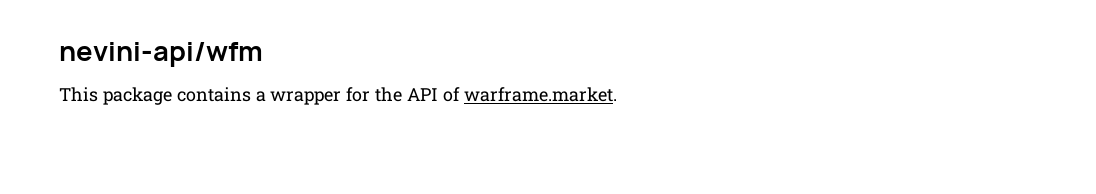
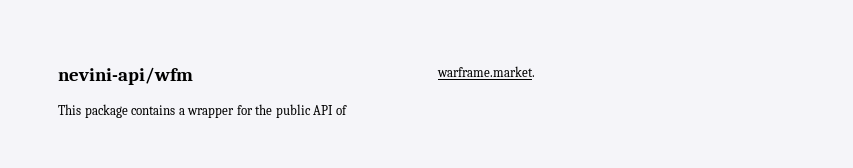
(403, 94) none -> [275,104,311,118] public

